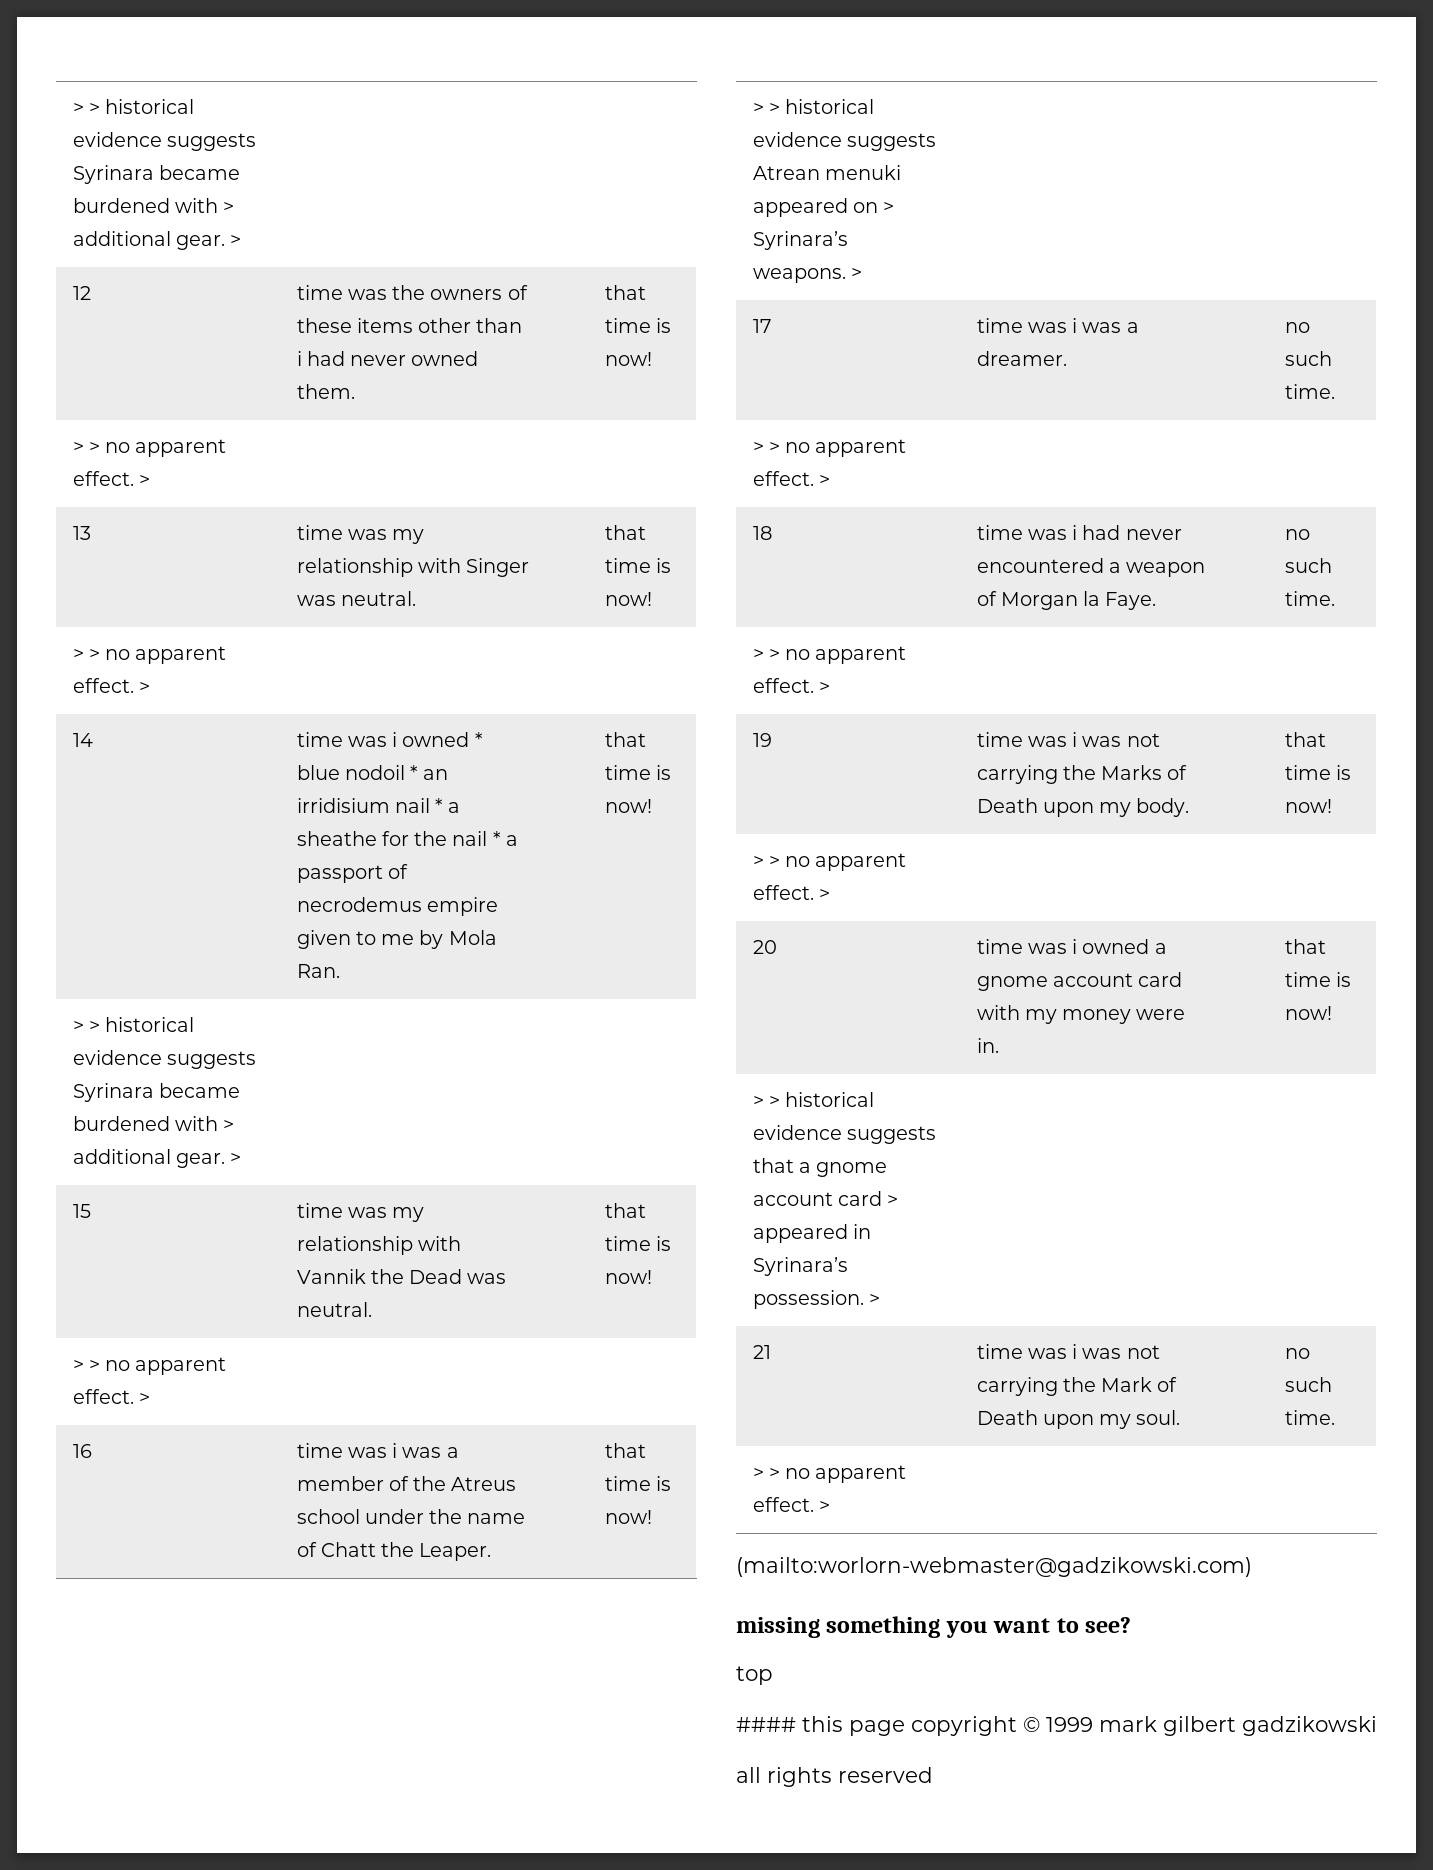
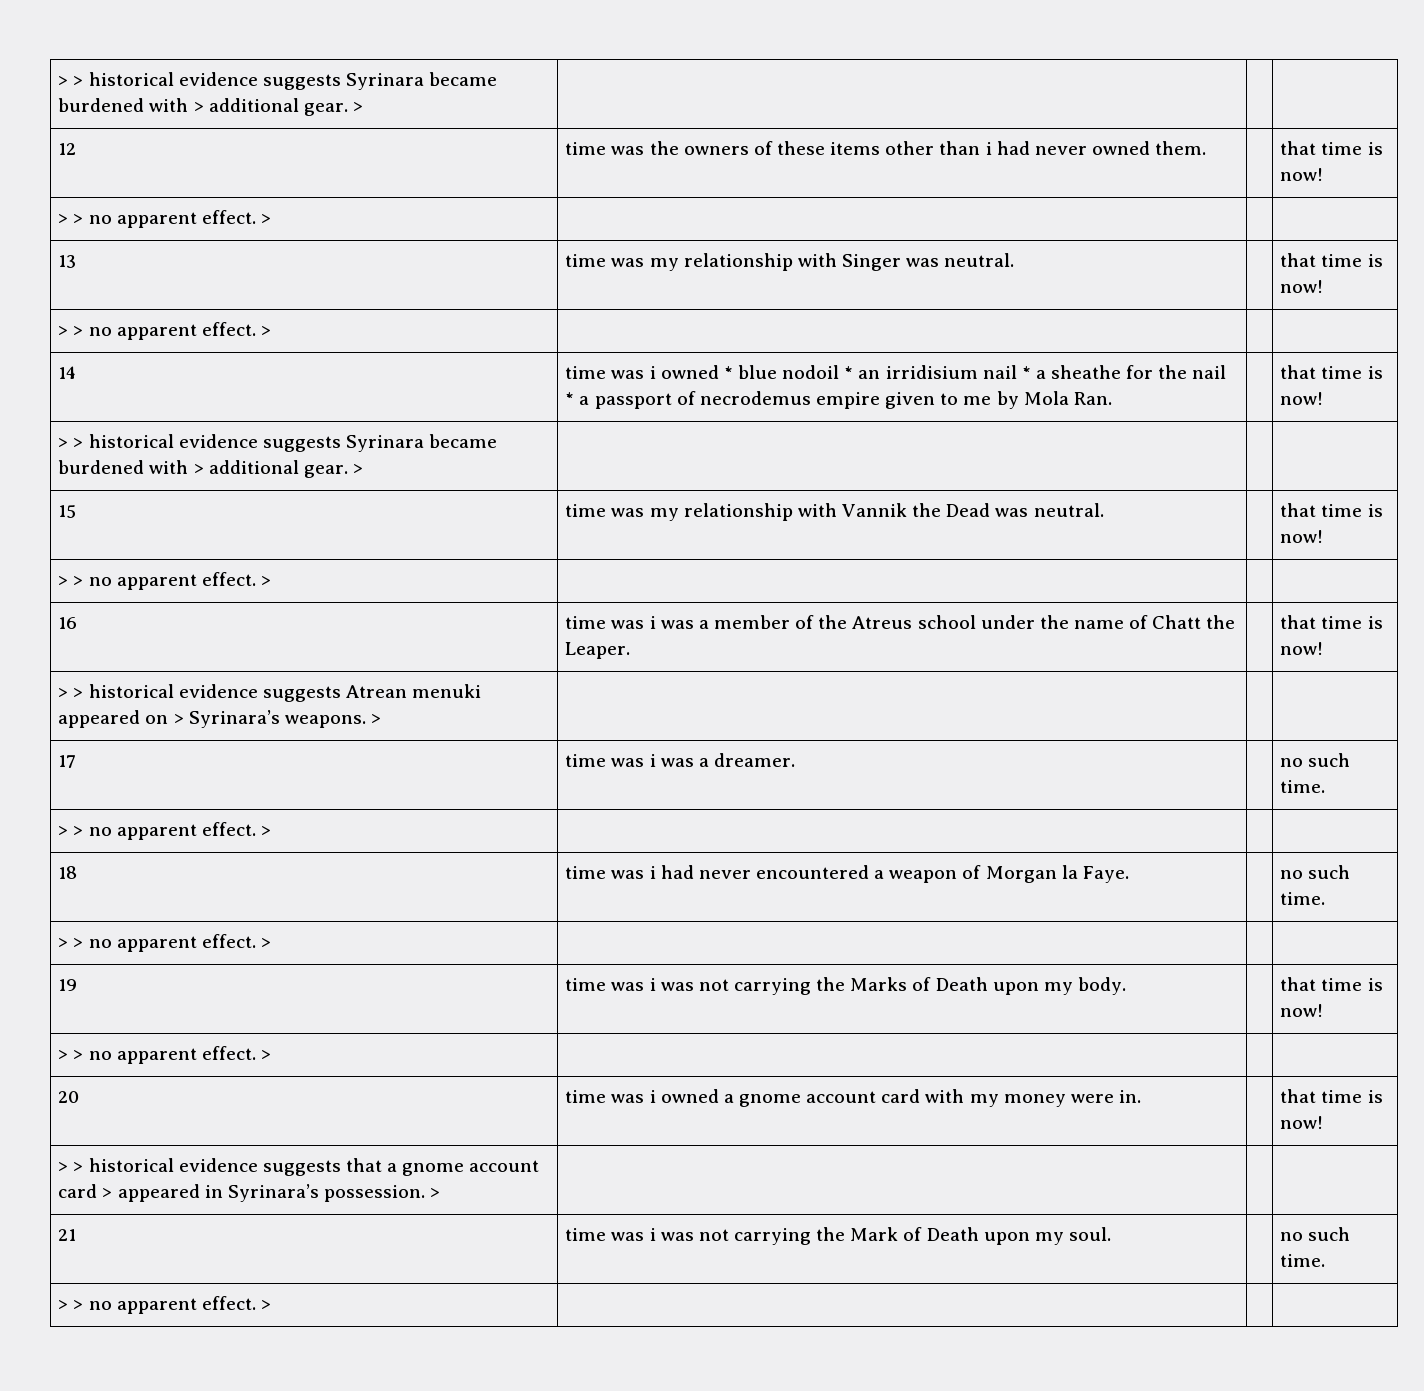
[736,1557,1252,1577] [736,1616,1132,1638] [736,1666,773,1685] [736,1716,1377,1736] [736,1767,933,1787] // (mailto:worlorn-webmaster@gadzikowski.com) // missing something you want to see? // top // #### this page copyright © 1999 mark gilbert gadzikowski // all rights reserved -> (271, 1305) none

